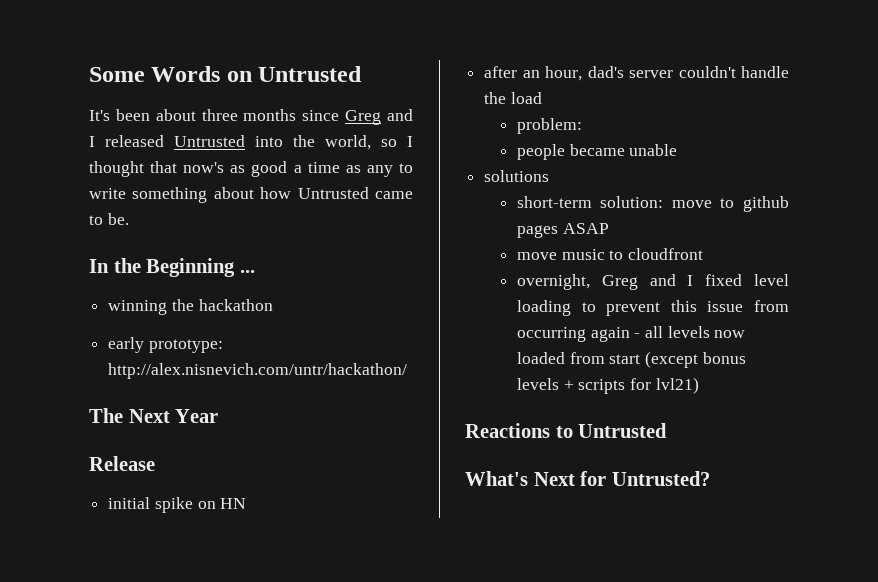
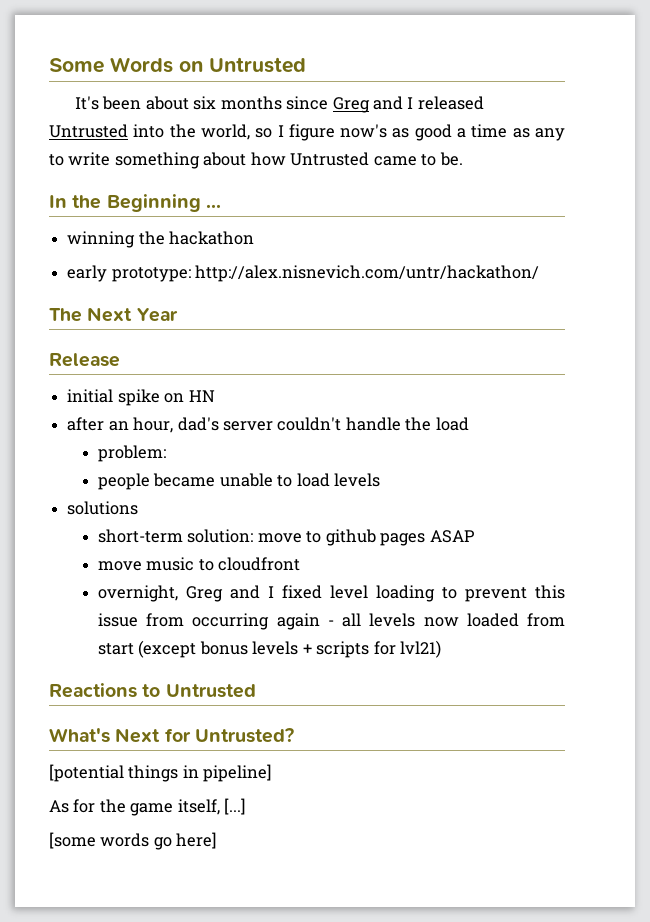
[201,109,238,121] three -> [193,96,217,110] six
[89,161,178,177] thought that -> [288,124,335,141] figure
(678, 150) none -> [277,473,381,487] to load levels
(710, 478) none -> [49,764,272,782] [49,798,246,816] [49,832,217,850] // [potential things in pipeline] // As for the game itself, [...] // [some words go here]

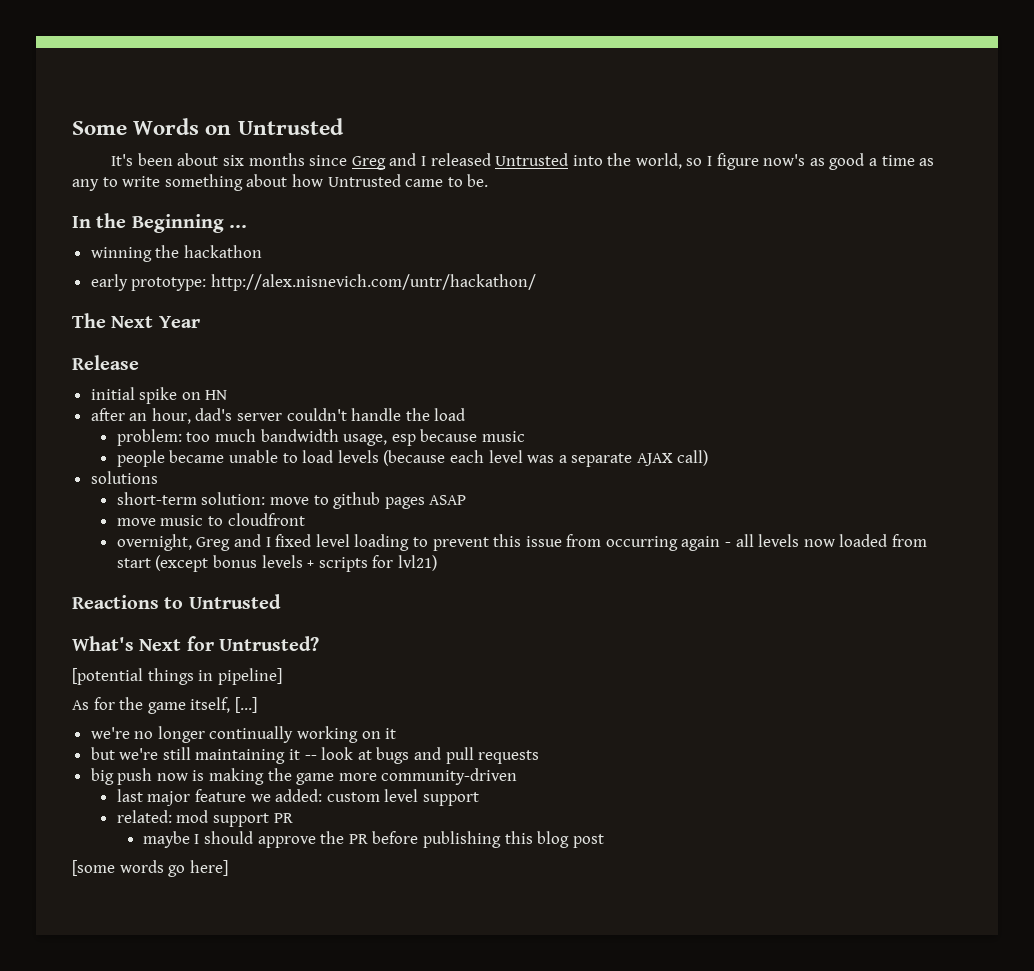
(167, 453) none -> [186,429,525,446] too much bandwidth usage, esp because music
(381, 480) none -> [383,450,709,467] (because each level was a separate AJAX call)
(246, 806) none -> [90,726,397,743] [90,747,540,764] [90,768,518,785] [116,789,479,806] [116,810,293,827] [142,831,604,848] // we're no longer continually working on it // but we're still maintaining it -- look at bugs and pull requests // big push now is making the game more community-driven // last major feature we added: custom level support // related: mod support PR // maybe I should approve the PR before publishing this blog post

